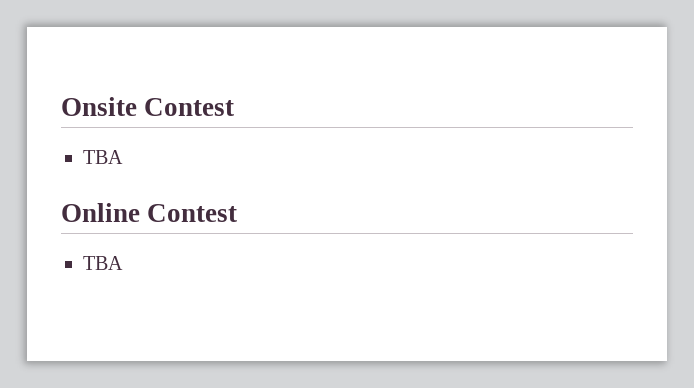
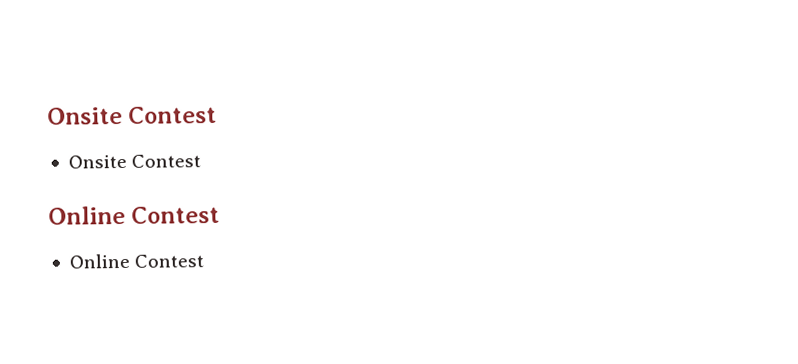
[61,97,235,116] [83,150,123,164] Onsite Contest // TBA -> [47,105,218,125] [67,154,202,169] Onsite Contest // Onsite Contest
[83,256,123,270] TBA -> [68,253,205,269] Online Contest

